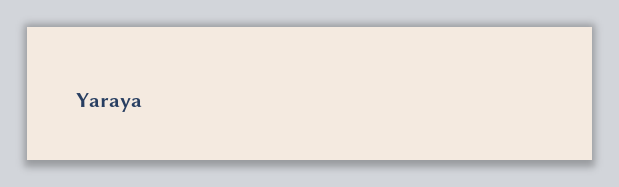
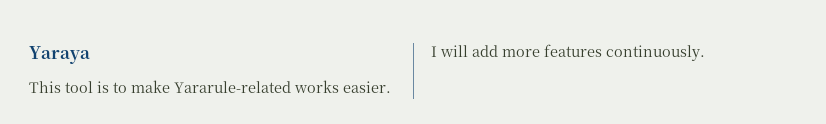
(142, 102) none -> [29,80,391,93] [431,44,705,61] // This tool is to make Yararule-related works easier. I will add more features continuously.

